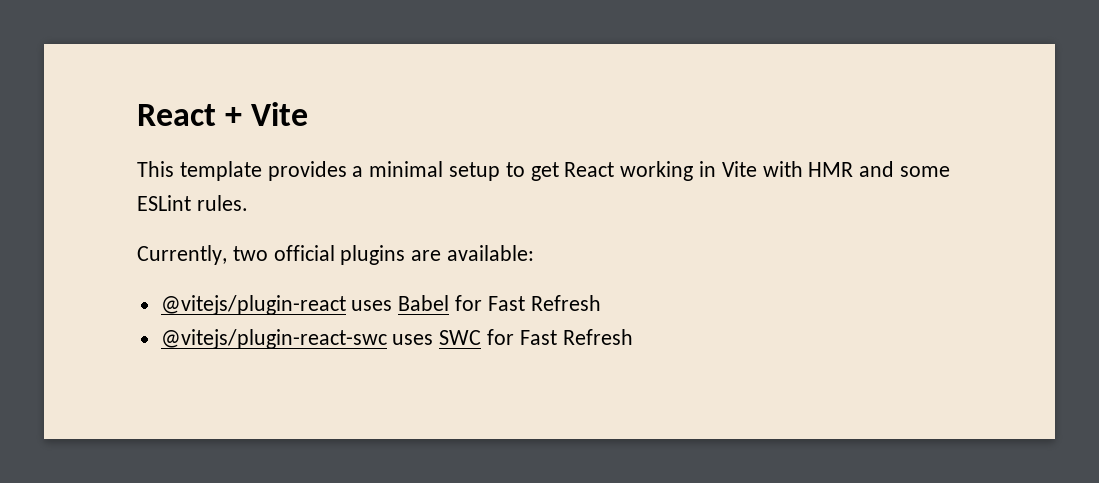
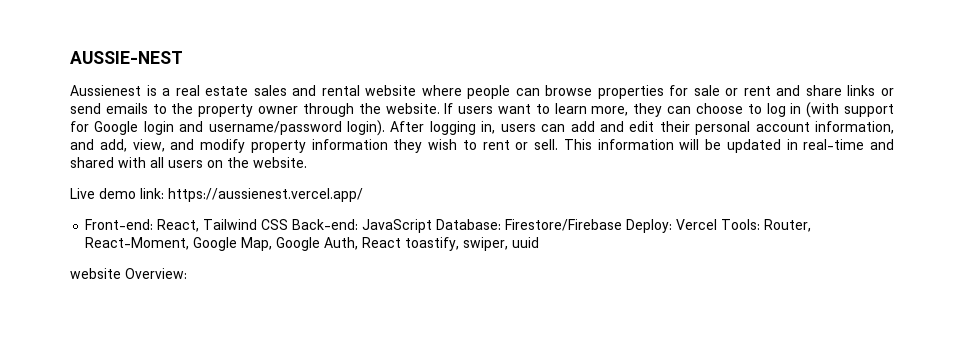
[137,102,309,126] [137,161,951,181] [137,195,248,211] [137,245,535,265] [160,295,601,315] [160,329,633,349] React + Vite // This template provides a minimal setup to get React working in Vite with HMR and some ESLint rules. // Currently, two official plugins are available: // @vitejs/plugin-react uses Babel for Fast Refresh // @vitejs/plugin-react-swc uses SWC for Fast Refresh -> [70,51,183,64] [70,85,894,99] [70,102,895,118] [70,120,894,136] [70,139,894,153] [70,157,307,168] [70,188,363,202] [85,219,812,233] [85,237,540,251] [70,268,187,279] AUSSIE-NEST // Aussienest is a real estate sales and rental website where people can browse properties for sale or rent and share links or send emails to the property owner through the website. If users want to learn more, they can choose to log in (with support for Google login and username/password login). After logging in, users can add and edit their personal account information, and add, view, and modify property information they wish to rent or sell. This information will be updated in real-time and shared with all users on the website. // Live demo link: https://aussienest.vercel.app/ // Front-end: React, Tailwind CSS Back-end: JavaScript Database: Firestore/Firebase Deploy: Vercel Tools: Router, React-Moment, Google Map, Google Auth, React toastify, swiper, uuid // website Overview:

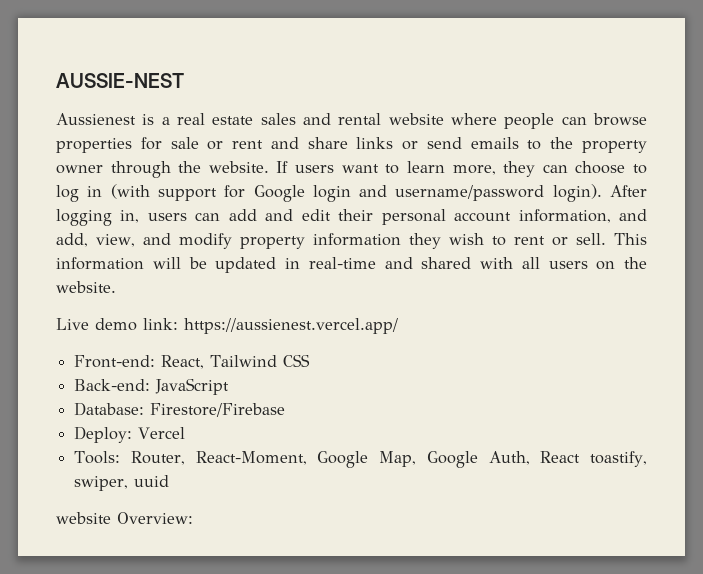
(289, 224) none -> (311, 360) //
(433, 226) none -> (230, 386) //
(623, 225) none -> (286, 410) //
(718, 224) none -> (186, 433) //

